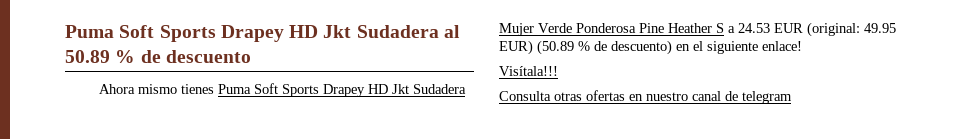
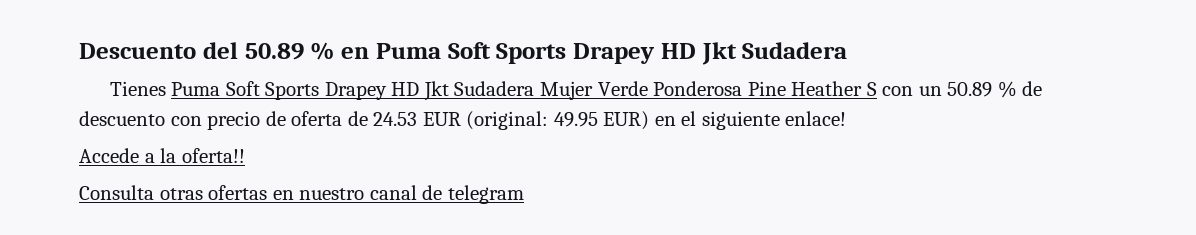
[65,25,460,42] [65,50,251,63] [98,84,214,94] Puma Soft Sports Drapey HD Jkt Sudadera al 50.89 % de descuento // Ahora mismo tienes -> [79,42,848,65] [109,81,166,96] Descuento del 50.89 % en Puma Soft Sports Drapey HD Jkt Sudadera // Tienes
[728,26,735,33] a -> [882,81,1043,98] [79,111,368,130] con un 50.89 % de descuento con precio de oferta de
[537,40,672,55] (50.89 % de descuento) -> (650, 120) none
[499,66,558,76] Visítala!!! -> [79,148,245,163] Accede a la oferta!!

